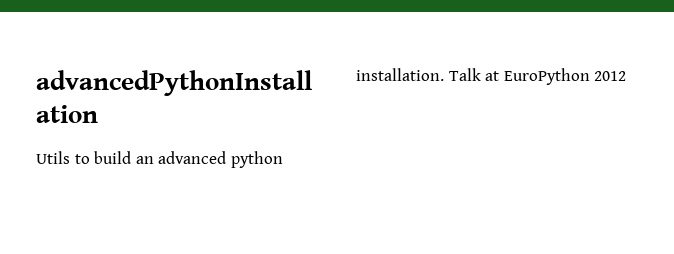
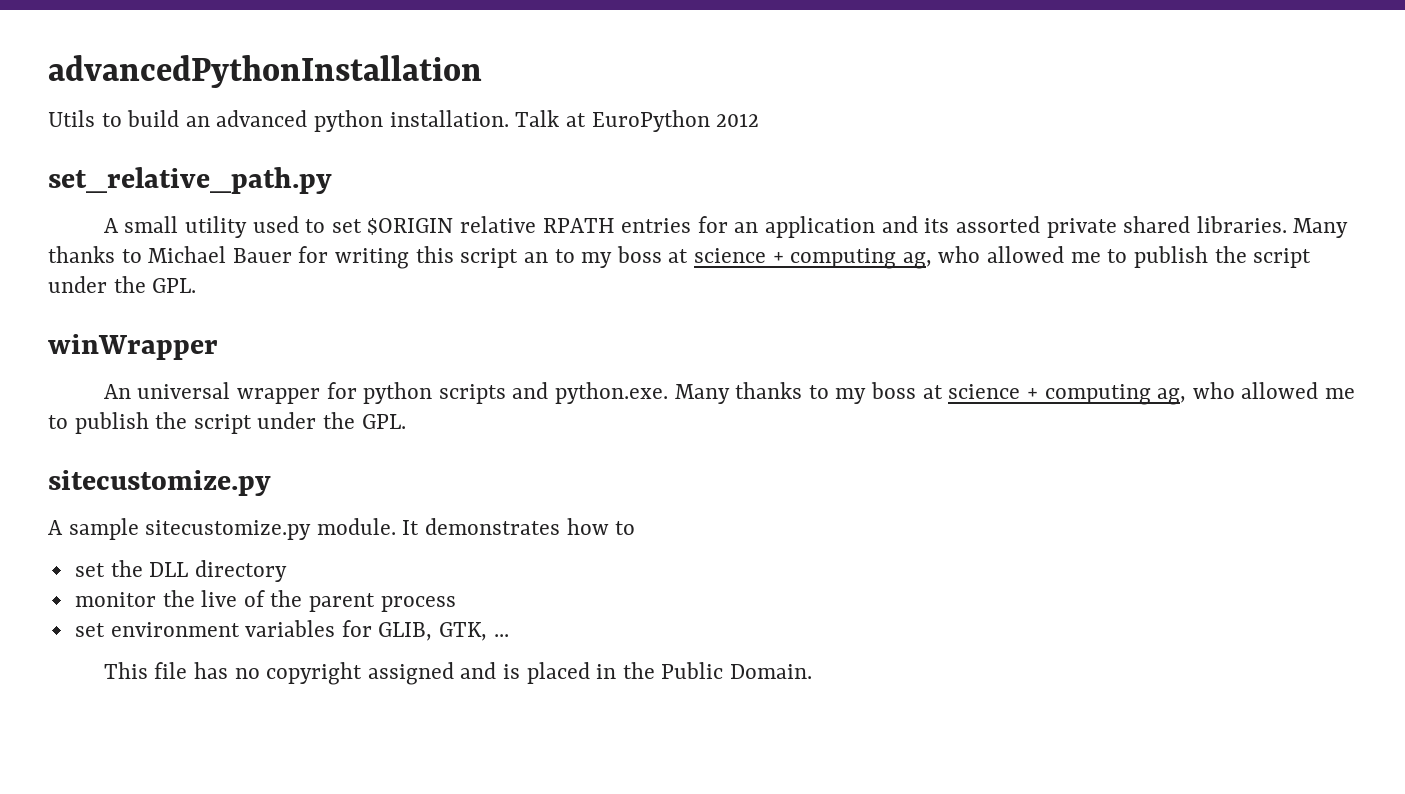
(627, 76) none -> [48,167,332,194] [103,216,1349,238] [48,246,1312,269] [48,276,197,293] [48,334,218,360] [103,382,1355,405] [48,412,406,434] [48,470,271,496] [48,518,636,540] [74,560,287,582] [74,590,456,612] [74,620,509,641] [103,662,813,685] // set_relative_path.py // A small utility used to set $ORIGIN relative RPATH entries for an application and its assorted private shared libraries. Many thanks to Michael Bauer for writing this script an to my boss at science + computing ag, who allowed me to publish the script under the GPL. // winWrapper // An universal wrapper for python scripts and python.exe. Many thanks to my boss at science + computing ag, who allowed me to publish the script under the GPL. // sitecustomize.py // A sample sitecustomize.py module. It demonstrates how to // set the DLL directory // monitor the live of the parent process // set environment variables for GLIB, GTK, ... // This file has no copyright assigned and is placed in the Public Domain.

